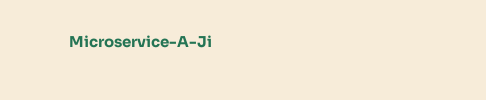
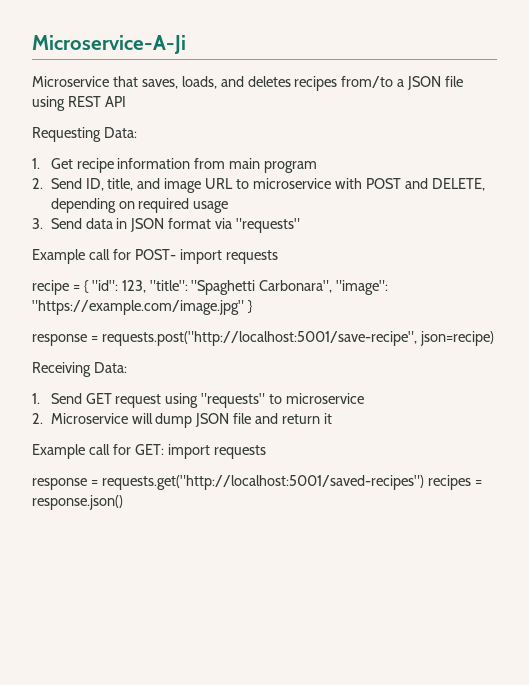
(212, 41) none -> [32,76,464,91] [32,96,126,111] [32,127,137,142] [32,158,318,173] [32,178,485,193] [50,198,229,213] [32,218,301,233] [32,249,278,264] [32,280,389,295] [32,300,253,315] [32,331,494,346] [32,362,127,377] [32,393,365,408] [32,413,333,428] [32,444,266,459] [32,475,482,490] [32,495,123,510] // Microservice that saves, loads, and deletes recipes from/to a JSON file using REST API // Requesting Data: // 1. Get recipe information from main program // 2. Send ID, title, and image URL to microservice with POST and DELETE, depending on required usage // 3. Send data in JSON format via "requests" // Example call for POST- import requests // recipe = { "id": 123, "title": "Spaghetti Carbonara", "image": "https://example.com/image.jpg" } // response = requests.post("http://localhost:5001/save-recipe", json=recipe) // Receiving Data: // 1. Send GET request using "requests" to microservice // 2. Microservice will dump JSON file and return it // Example call for GET: import requests // response = requests.get("http://localhost:5001/saved-recipes") recipes = response.json()

